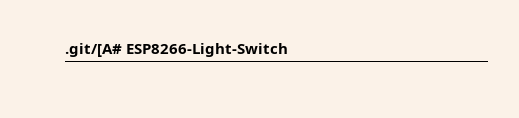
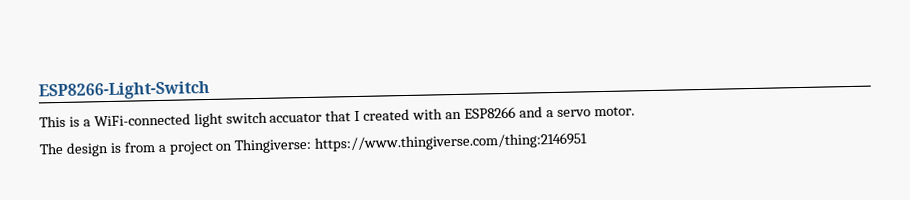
[65,43,122,57] .git/[A# -> (38, 90) none
(289, 50) none -> [39,106,635,128] [39,132,588,157] // This is a WiFi-connected light switch accuator that I created with an ESP8266 and a servo motor. // The design is from a project on Thingiverse: https://www.thingiverse.com/thing:2146951

